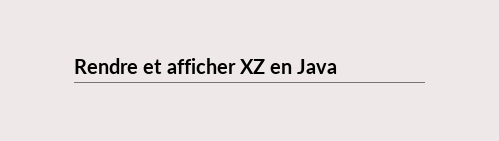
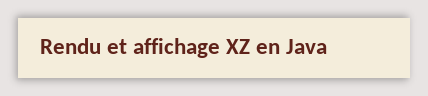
[74,58,236,74] Rendre et afficher -> [40,38,221,58] Rendu et affichage

